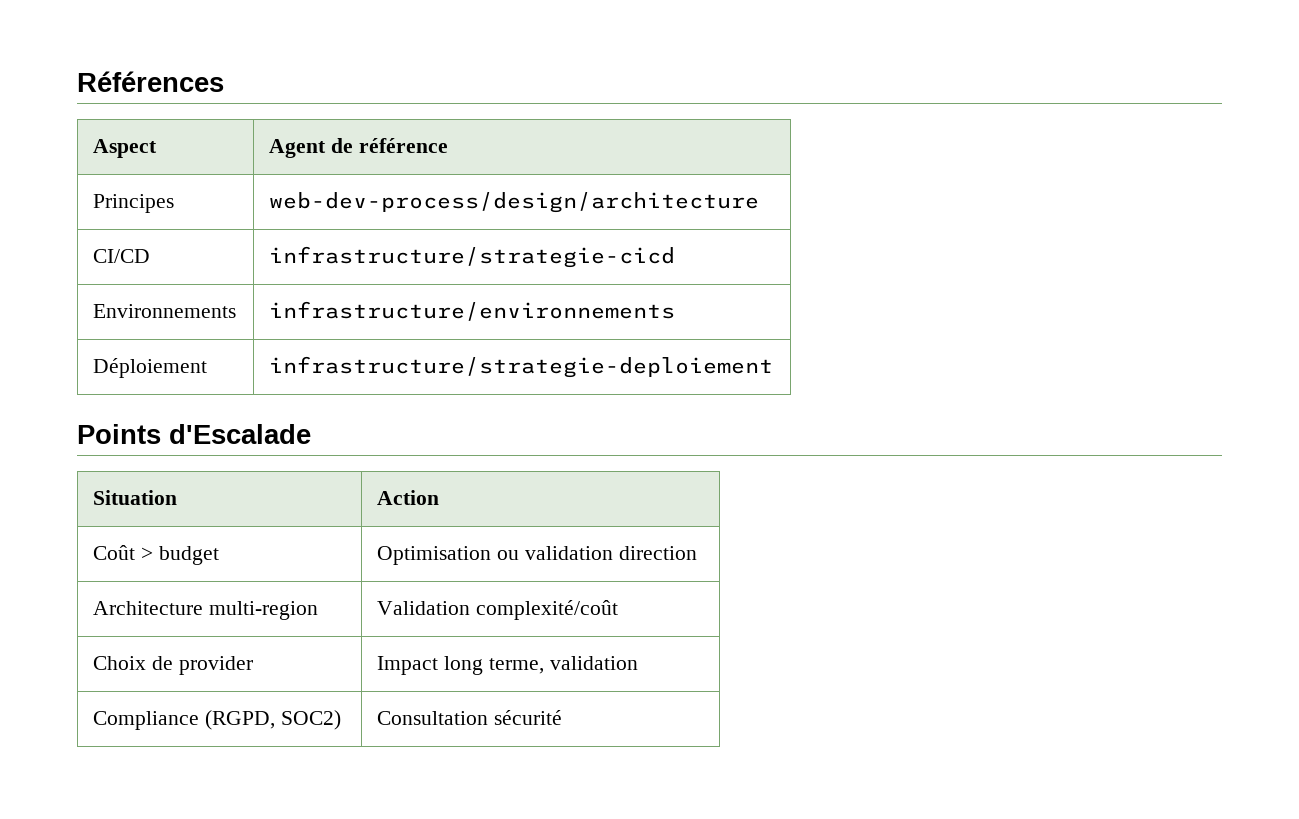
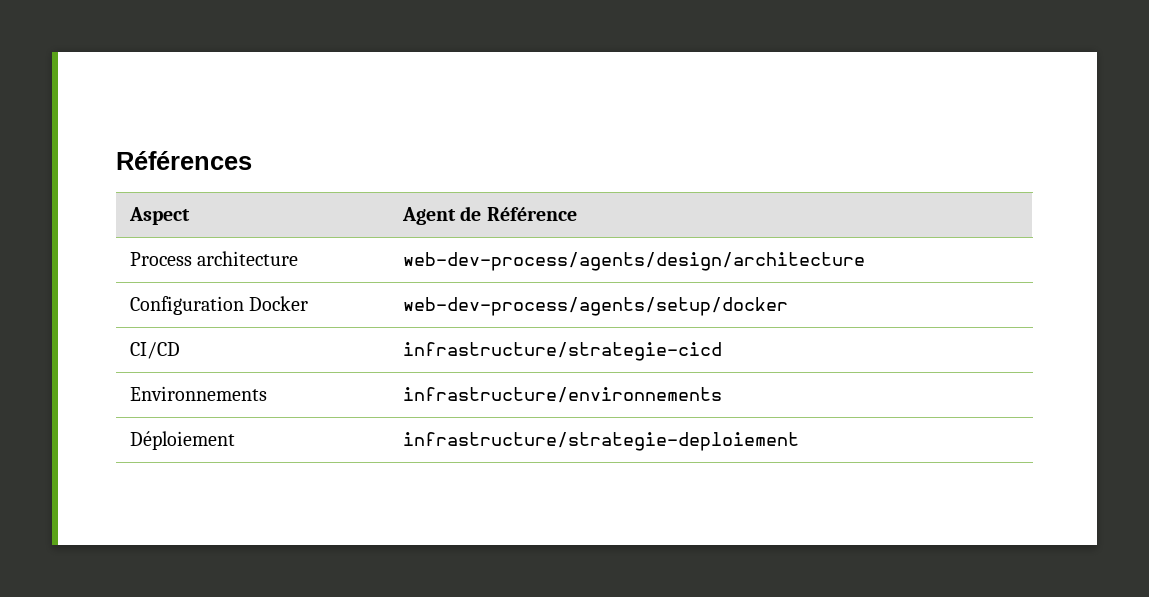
[358,138,448,153] [93,194,175,213] [269,192,760,213] référence // Principes | web-dev-process/design/architecture -> [486,207,577,221] [129,251,299,266] [402,252,865,271] [129,296,309,315] [402,297,788,316] Référence // Process architecture | web-dev-process/agents/design/architecture // Configuration Docker | web-dev-process/agents/setup/docker
[77,424,311,444] [93,490,178,505] [377,490,440,505] [93,545,219,565] [377,546,697,565] [93,601,319,620] [377,600,619,620] [93,656,253,675] [377,656,638,675] [93,710,341,730] [377,710,563,725] // Points d'Escalade // Situation | Action // Coût > budget | Optimisation ou validation direction // Architecture multi-region | Validation complexité/coût // Choix de provider | Impact long terme, validation // Compliance (RGPD, SOC2) | Consultation sécurité -> (799, 441) none

